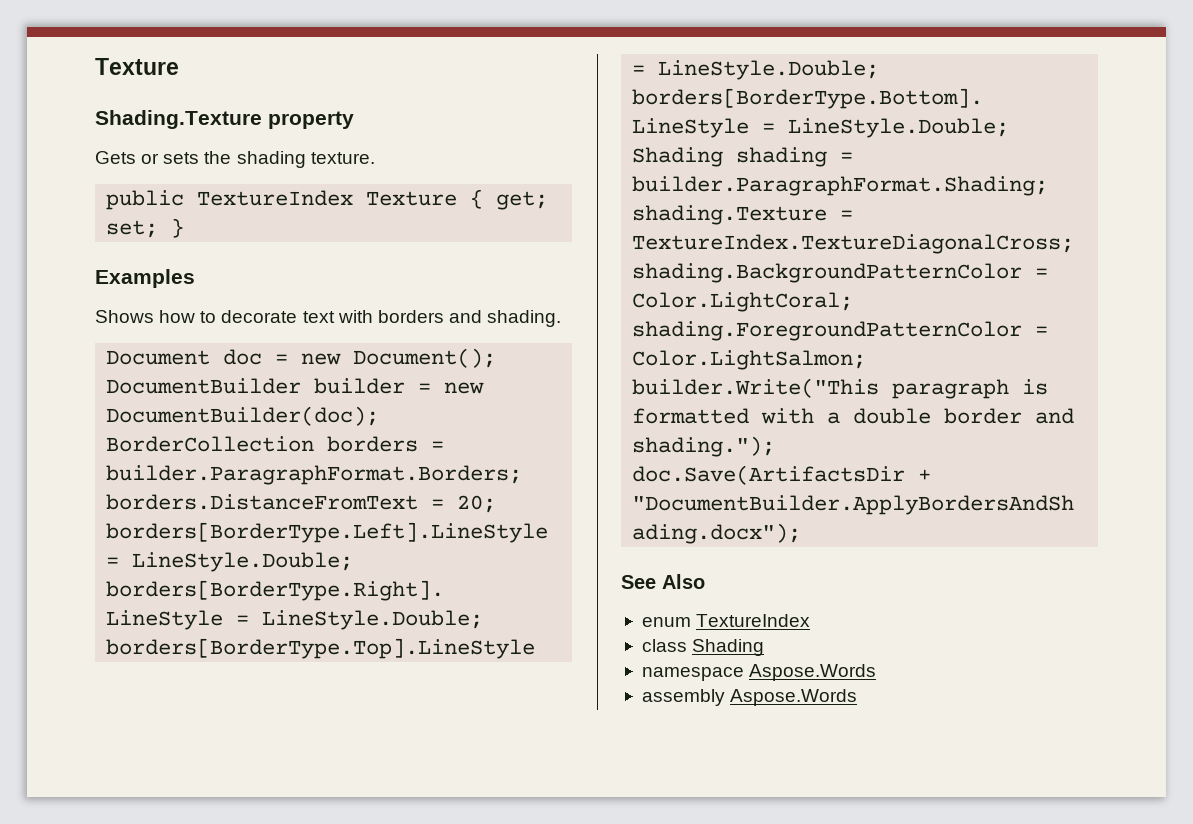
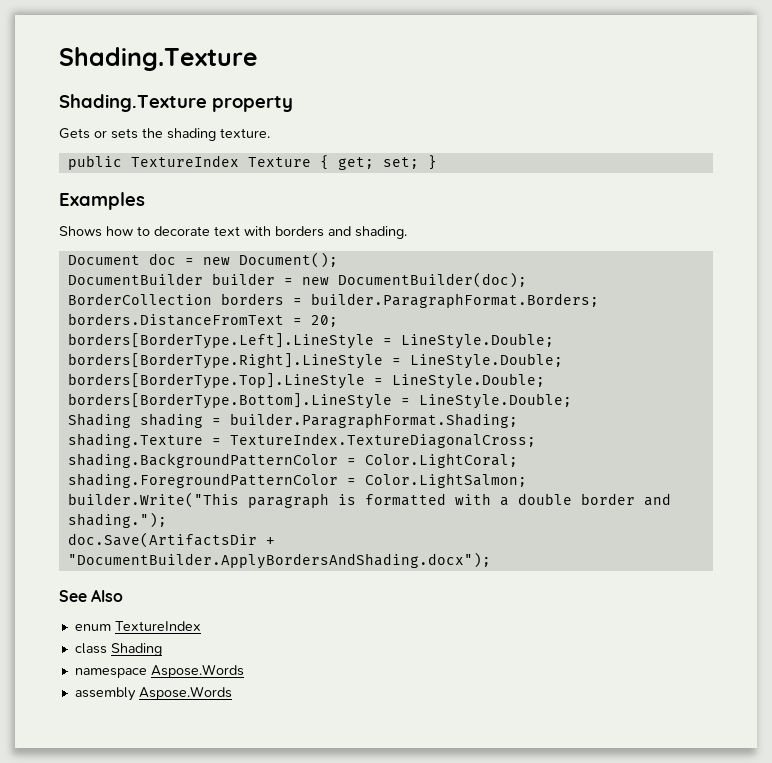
[95,58,179,75] Texture -> [59,47,258,71] Shading.Texture

